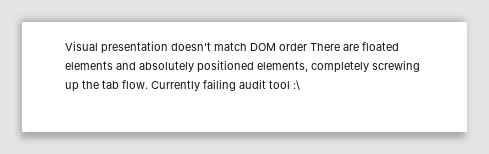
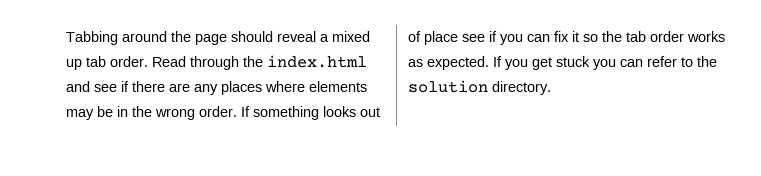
[65,41,399,54] [65,60,420,73] [65,79,300,92] Visual presentation doesn't match DOM order There are floated elements and absolutely positioned elements, completely screwing up the tab flow. Currently failing audit tool :\ -> [66,31,370,45] [66,55,367,70] [66,81,367,95] [66,106,380,120] [408,31,725,45] [408,56,717,70] [408,80,551,95] Tabbing around the page should reveal a mixed up tab order. Read through the index.html and see if there are any places where elements may be in the wrong order. If something looks out of place see if you can fix it so the tab order works as expected. If you get stuck you can refer to the solution directory.

